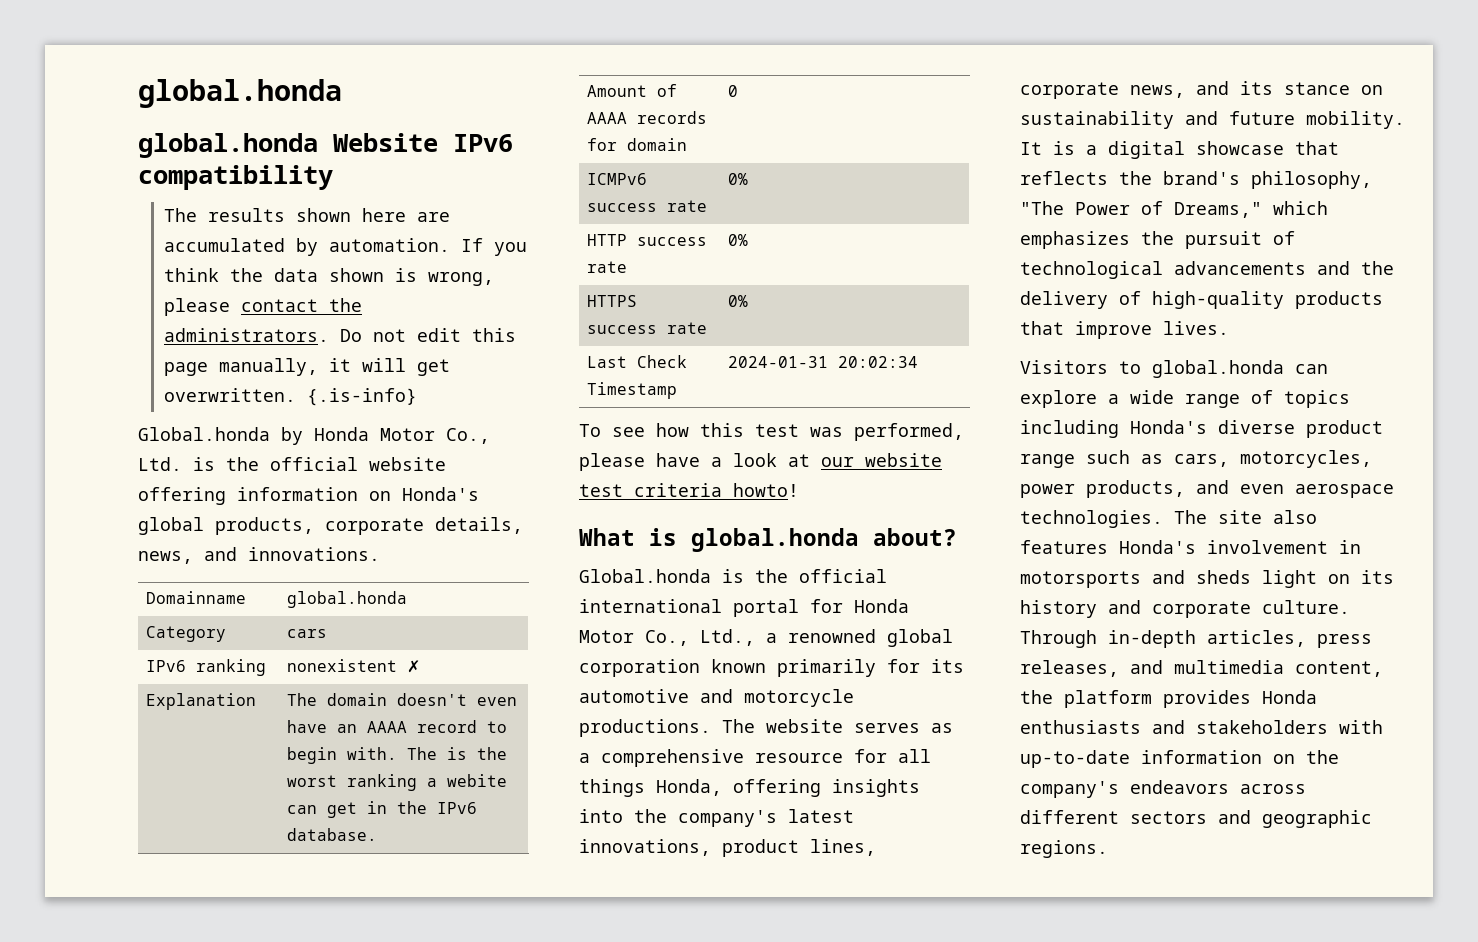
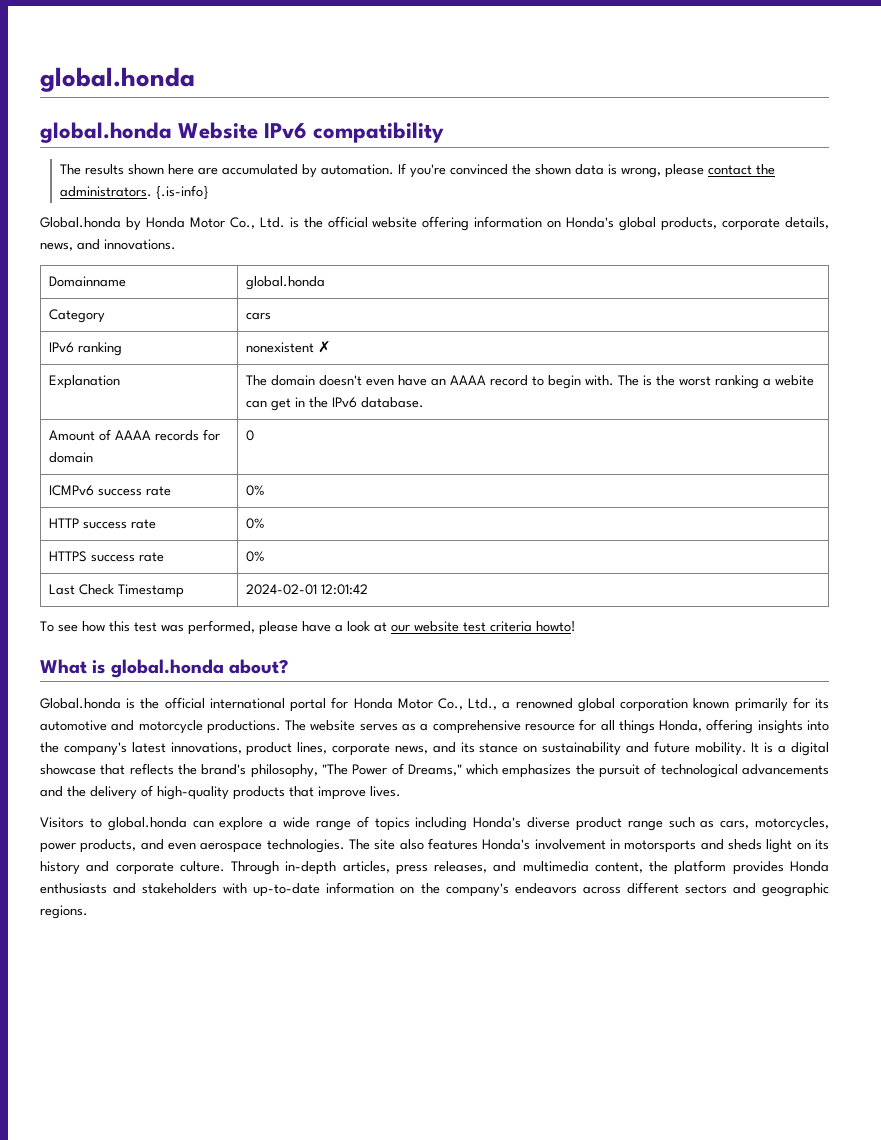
[493,242,527,256] [163,268,384,282] you think the data shown -> [410,164,605,178] you're convinced the shown data
[339,328,516,342] [163,358,450,376] [163,388,296,402] Do not edit this page manually, it will get overwritten. -> (153, 191) none
[728,356,919,368] 2024-01-31 20:02:34 -> [246,584,369,595] 2024-02-01 12:01:42

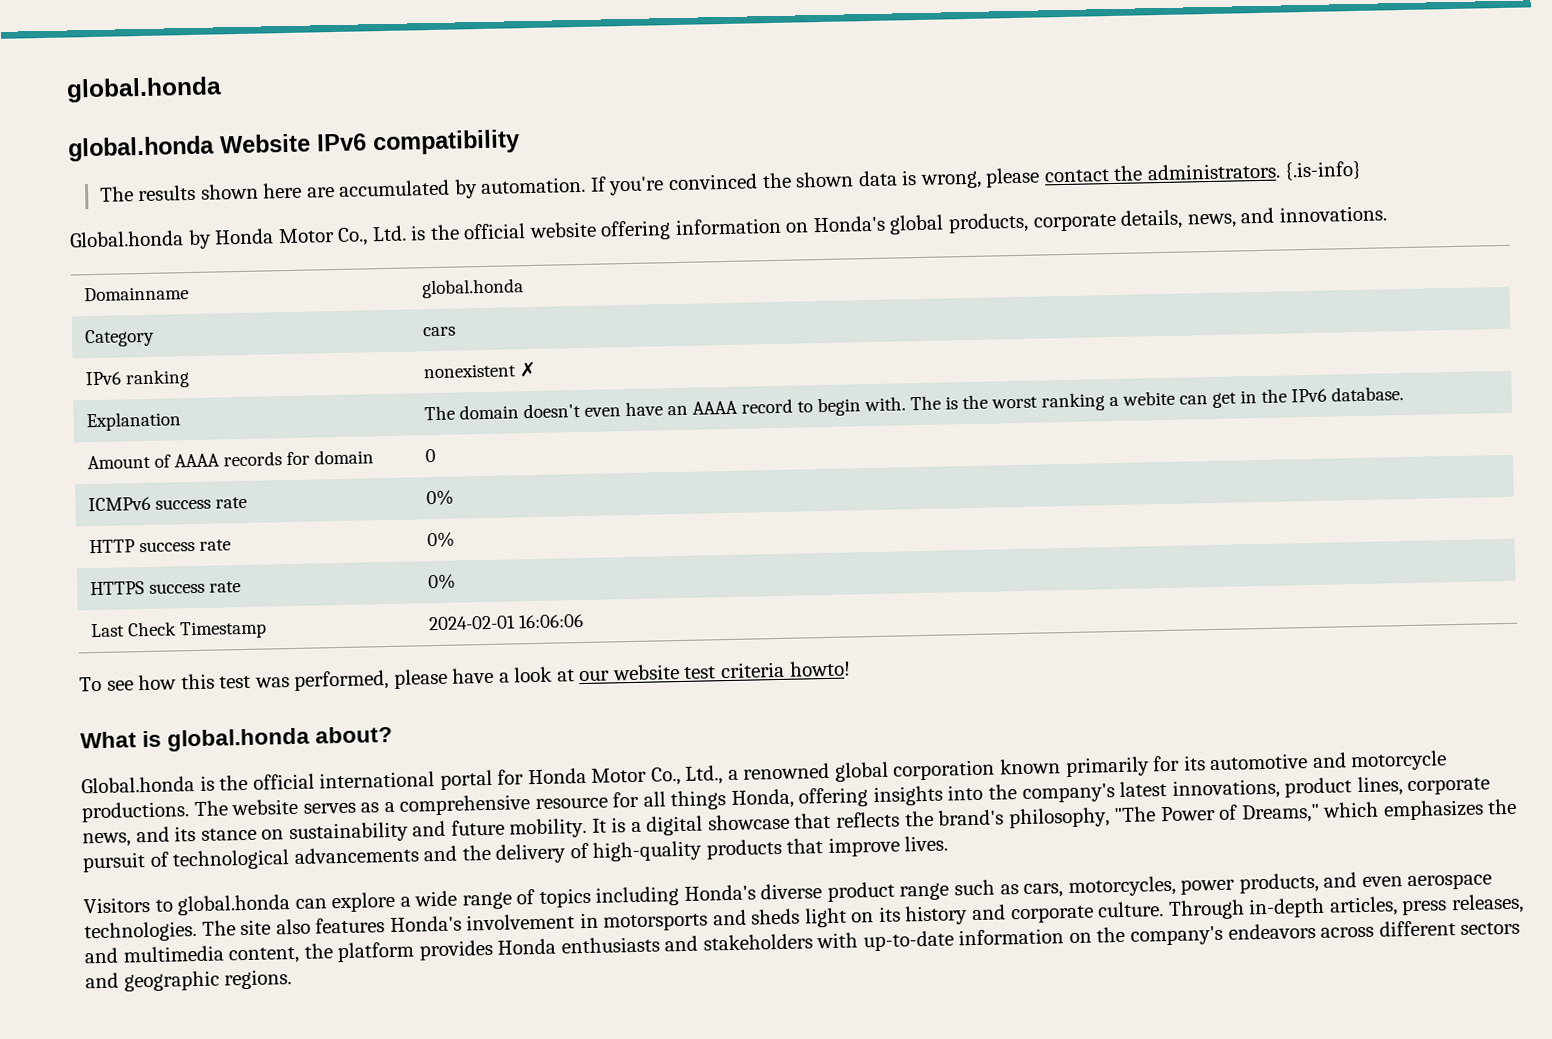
[321,584,369,595] 12:01:42 -> [517,613,584,629] 16:06:06

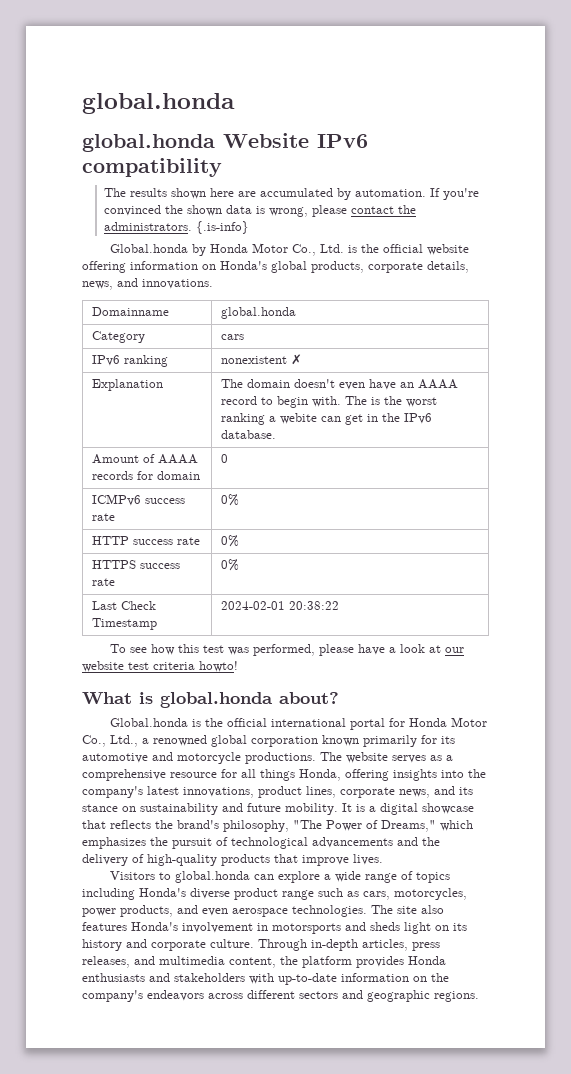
[517,613,584,629] 16:06:06 -> [289,601,340,610] 20:38:22

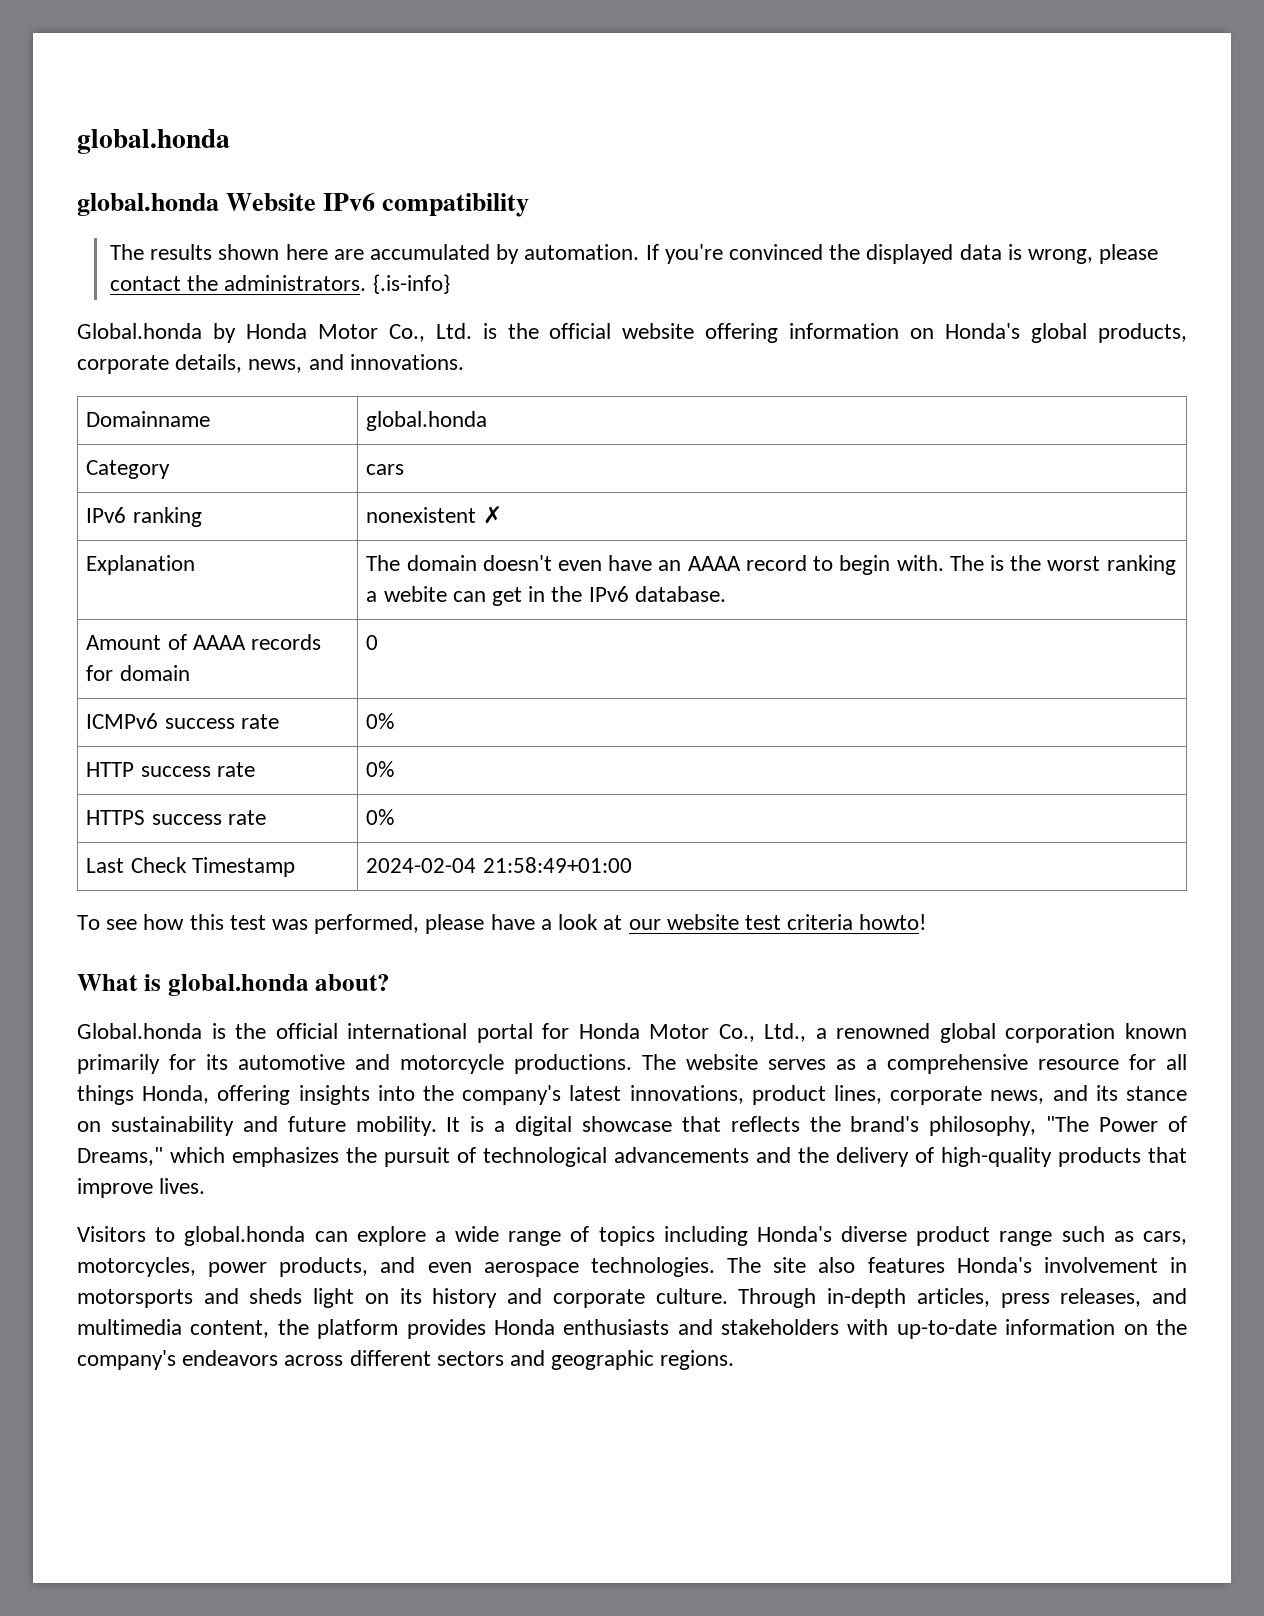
[186,205,222,216] shown -> [866,244,954,264] displayed
[221,601,340,610] 2024-02-01 20:38:22 -> [366,857,632,873] 2024-02-04 21:58:49+01:00

